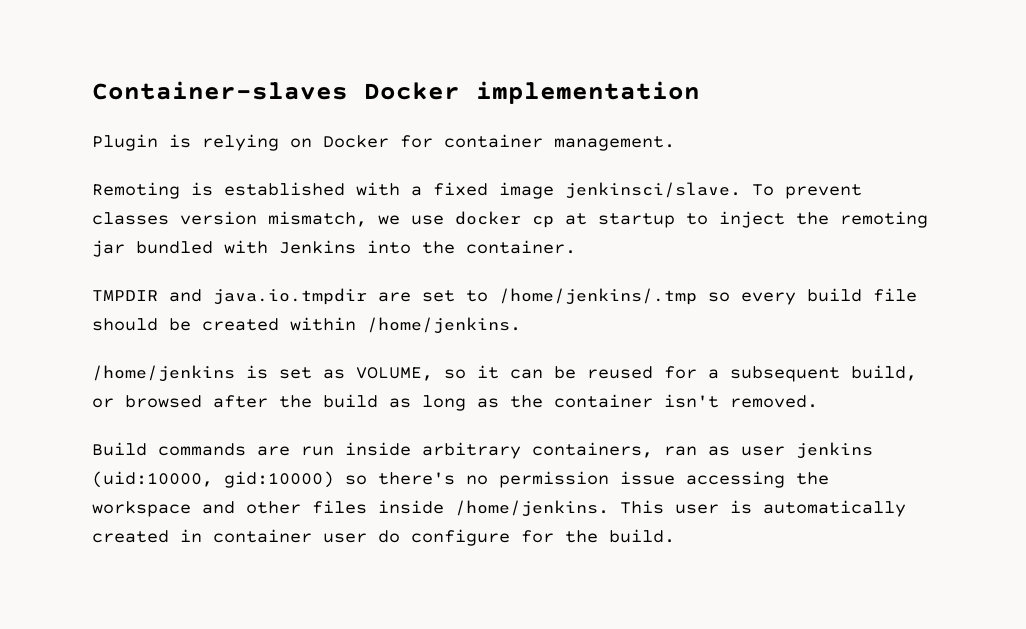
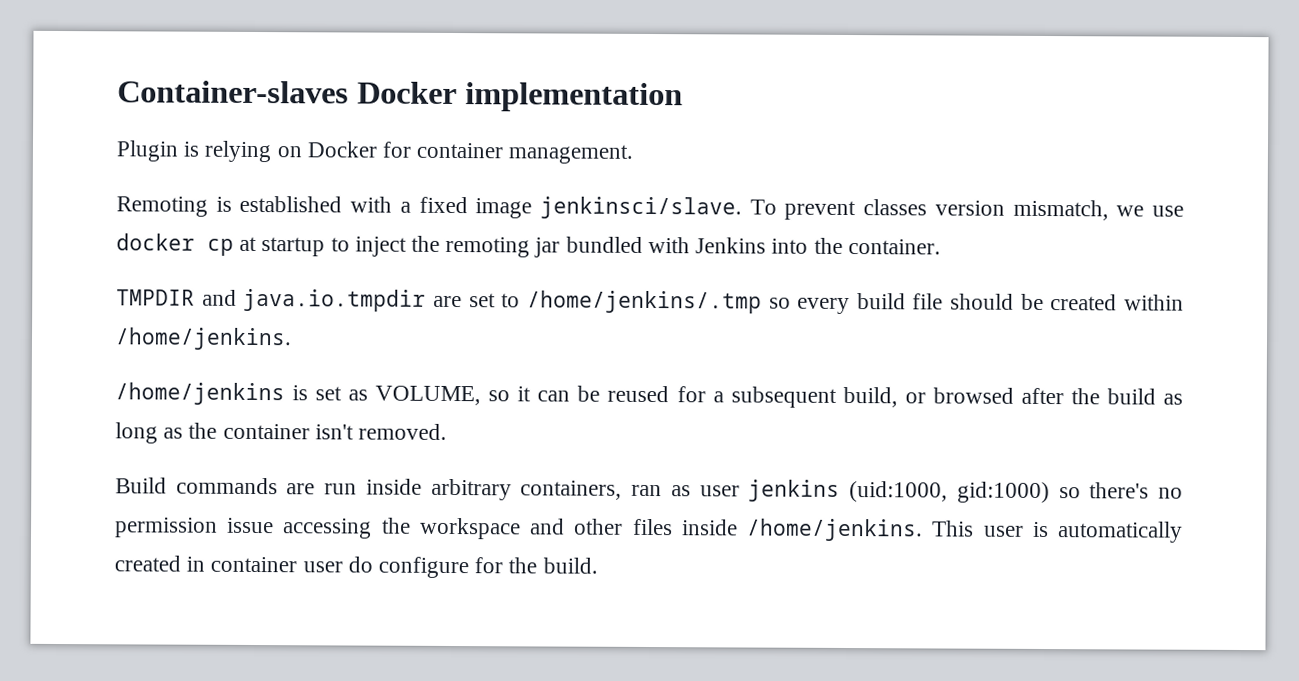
[92,471,334,488] (uid:10000, gid:10000) -> [849,481,1050,504] (uid:1000, gid:1000)

